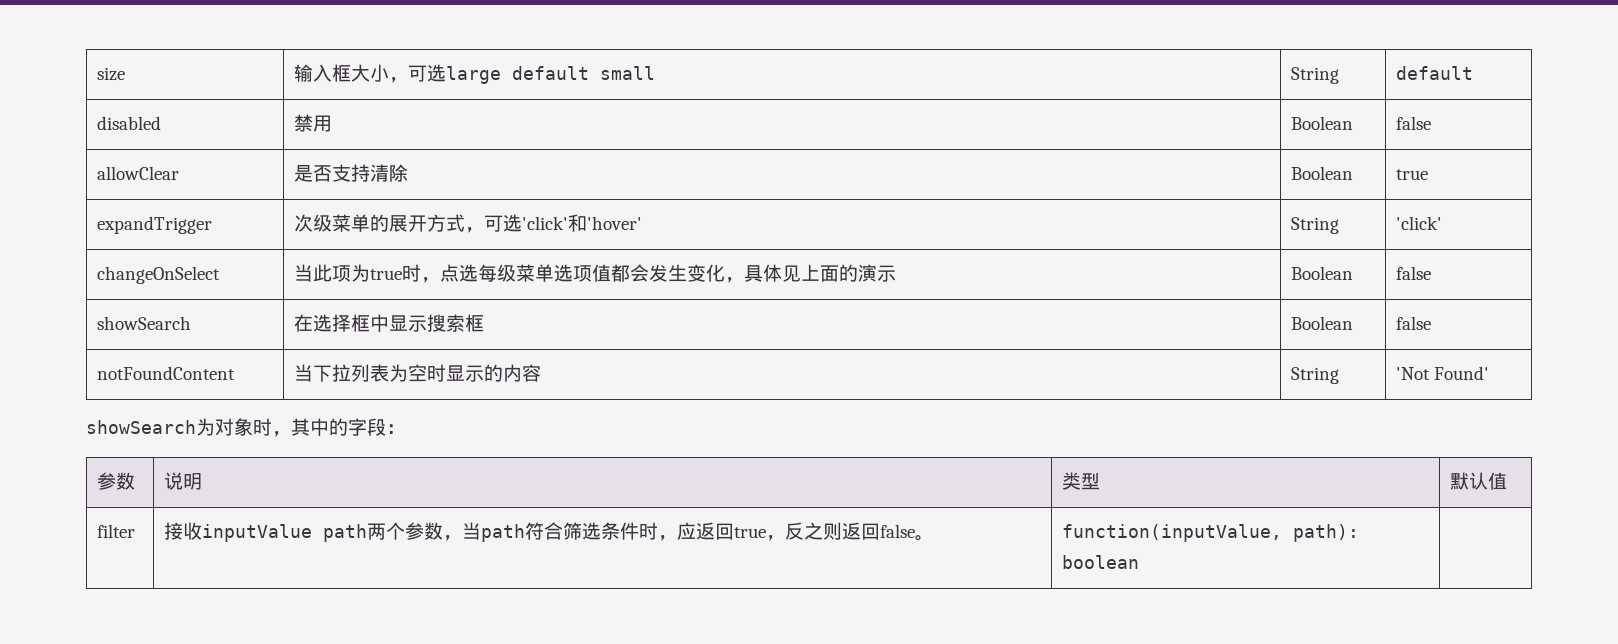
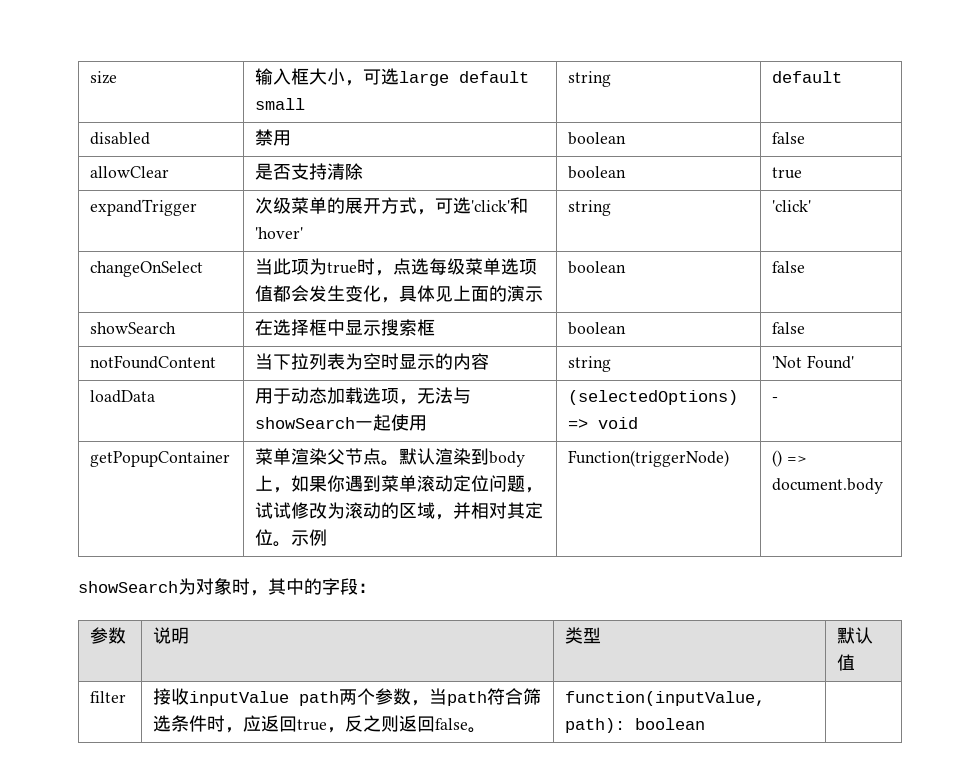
[1291,67,1340,84] String -> [568,71,612,87] string
[1291,116,1354,130] Boolean -> [568,132,627,145] boolean
[1291,166,1354,180] Boolean -> [568,166,627,179] boolean
[1291,217,1340,234] String -> [568,200,612,216] string
[1291,266,1354,280] Boolean -> [568,261,627,274] boolean
[1291,316,1354,330] Boolean -> [568,322,627,335] boolean
[1291,367,1340,384] String -> [568,356,612,372] string
(1490, 373) none -> [90,390,156,403] [255,387,472,405] [255,414,428,431] [568,390,739,405] [568,417,639,429] [772,397,779,402] [90,451,231,467] [255,448,526,467] [255,475,544,493] [255,502,544,520] [255,529,328,547] [568,450,730,467] [772,450,807,467] [772,478,884,494] // loadData | 用于动态加载选项，无法与showSearch一起使用 | (selectedOptions) => void | - // getPopupContainer | 菜单渲染父节点。默认渲染到body上，如果你遇到菜单滚动定位问题，试试修改为滚动的区域，并相对其定位。示例 | Function(triggerNode) | () => document.body

